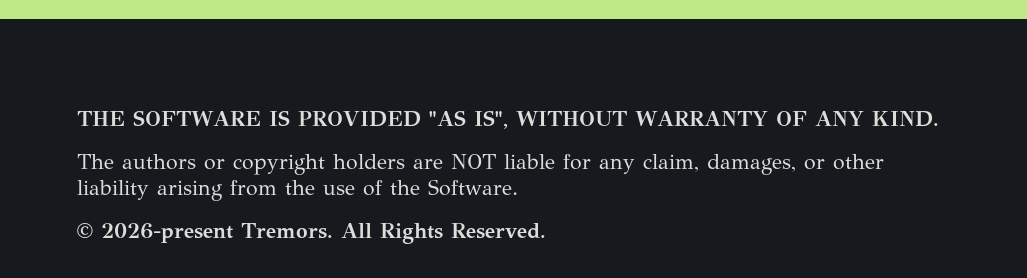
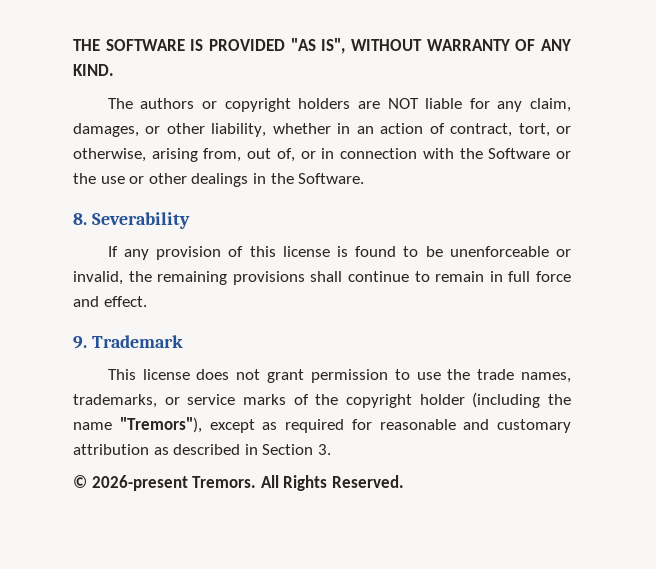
[77,179,518,201] liability arising from the use of the Software. -> [211,123,571,137] [73,148,571,162] [73,173,365,187] [73,212,190,229] [107,246,572,260] [73,271,572,285] [73,296,147,307] [73,335,183,349] [107,369,571,383] [73,392,571,408] [73,417,571,433] [73,444,331,455] liability, whether in an action of contract, tort, or otherwise, arising from, out of, or in connection with the Software or the use or other dealings in the Software. // 8. Severability // If any provision of this license is found to be unenforceable or invalid, the remaining provisions shall continue to remain in full force and effect. // 9. Trademark // This license does not grant permission to use the trade names, trademarks, or service marks of the copyright holder (including the name "Tremors"), except as required for reasonable and customary attribution as described in Section 3.

